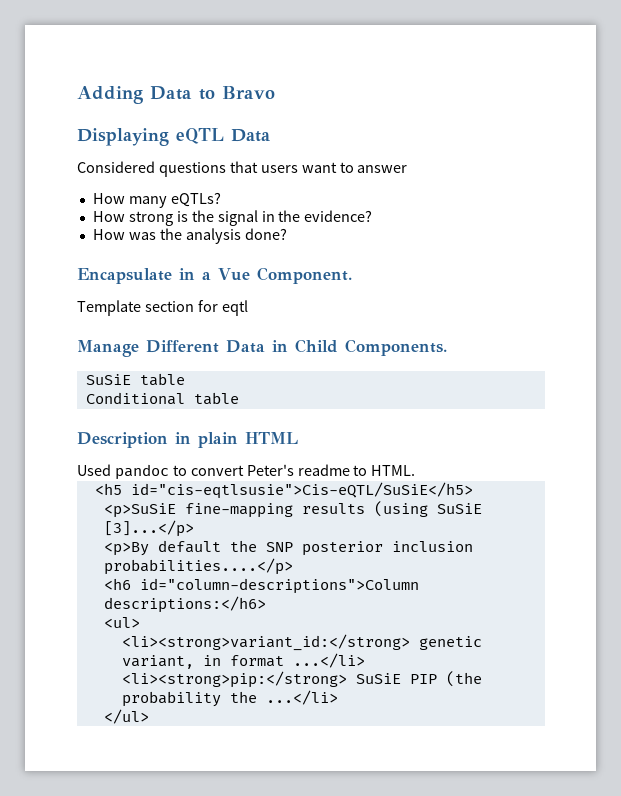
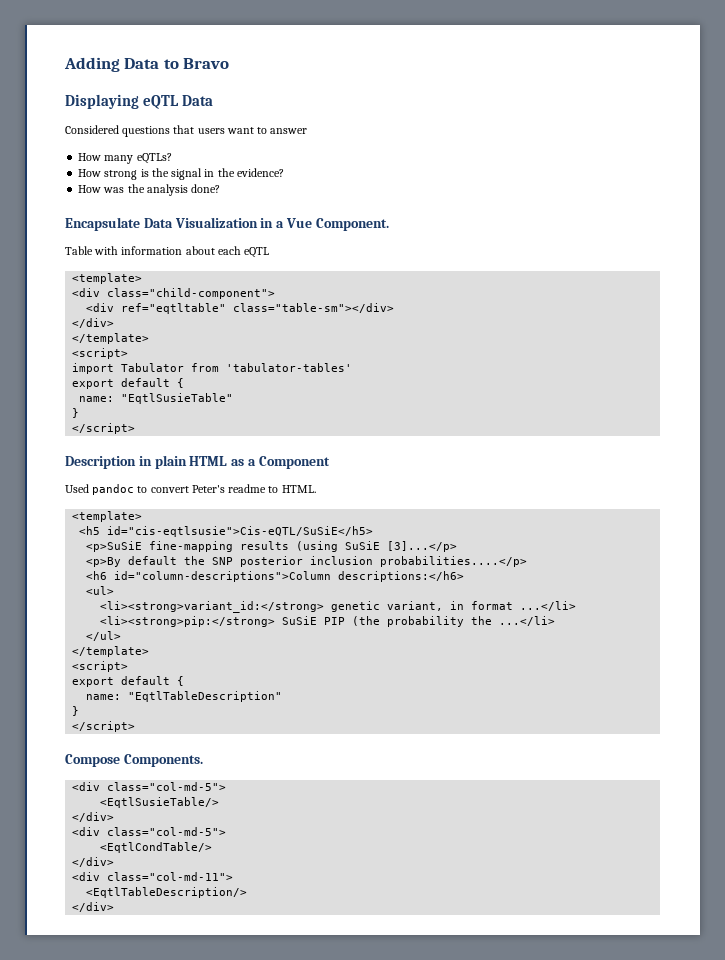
(172, 276) none -> [143,217,258,228] Data Visualization
[77,300,248,316] [77,339,447,357] [85,373,185,386] [85,392,239,405] Template section for eqtl // Manage Different Data in Child Components. // SuSiE table // Conditional table -> [65,246,270,258] [72,273,143,284] [72,288,276,299] [86,303,395,314] [72,318,115,328] [72,333,150,344] [72,348,129,359] [72,363,353,374] [72,378,185,389] [79,393,234,404] [72,408,80,418] [72,423,136,434] Table with information about each eQTL // <template> // <div class="child-component"> // <div ref="eqtltable" class="table-sm"></div> // </div> // </template> // <script> // import Tabulator from 'tabulator-tables' // export default { // name: "EqtlSusieTable" // } // </script>
(298, 438) none -> [231,456,330,469] as a Component
(416, 470) none -> [72,511,143,522] // <template>
(149, 716) none -> [72,646,150,657] [72,661,129,672] [72,676,185,687] [86,691,283,702] [72,706,80,716] [72,721,136,732] [65,754,203,767] [72,782,227,791] [100,797,220,808] [72,812,115,822] [72,827,227,836] [100,842,213,853] [72,857,115,867] [72,872,234,881] [86,887,248,898] [72,902,115,912] // </template> // <script> // export default { // name: "EqtlTableDescription" // } // </script> // Compose Components. // <div class="col-md-5"> // <EqtlSusieTable/> // </div> // <div class="col-md-5"> // <EqtlCondTable/> // </div> // <div class="col-md-11"> // <EqtlTableDescription/> // </div>

